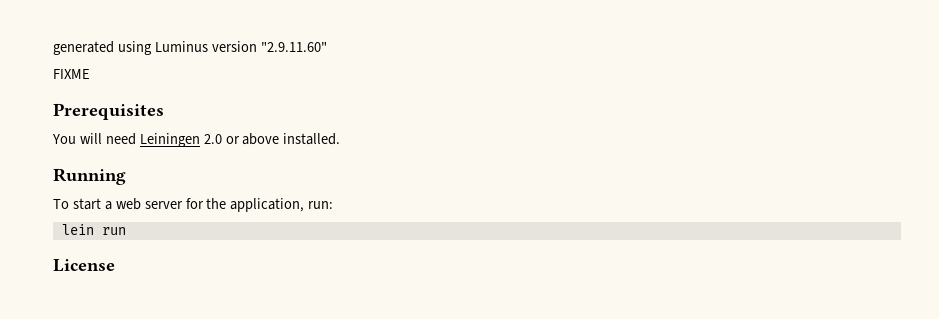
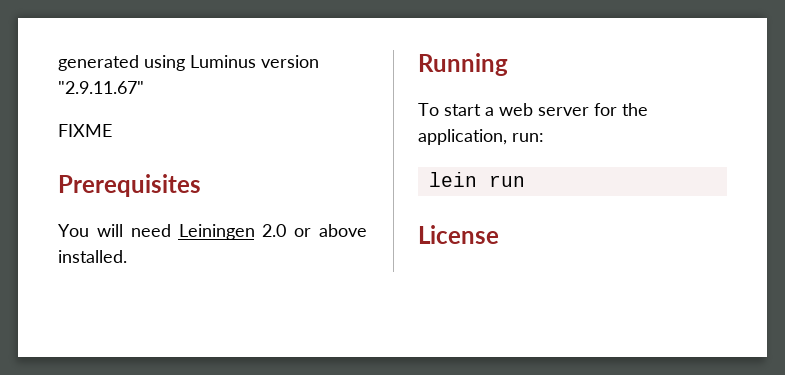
[260,42,327,52] "2.9.11.60" -> [58,81,144,94] "2.9.11.67"

